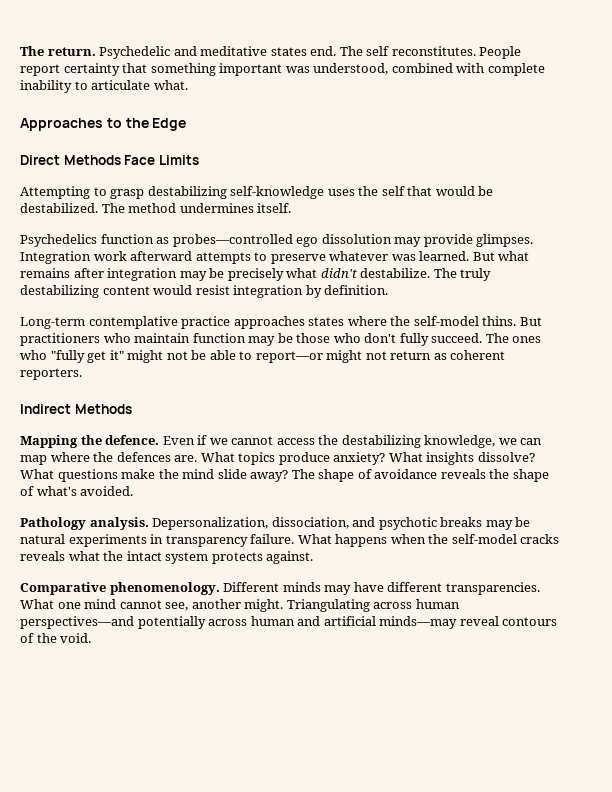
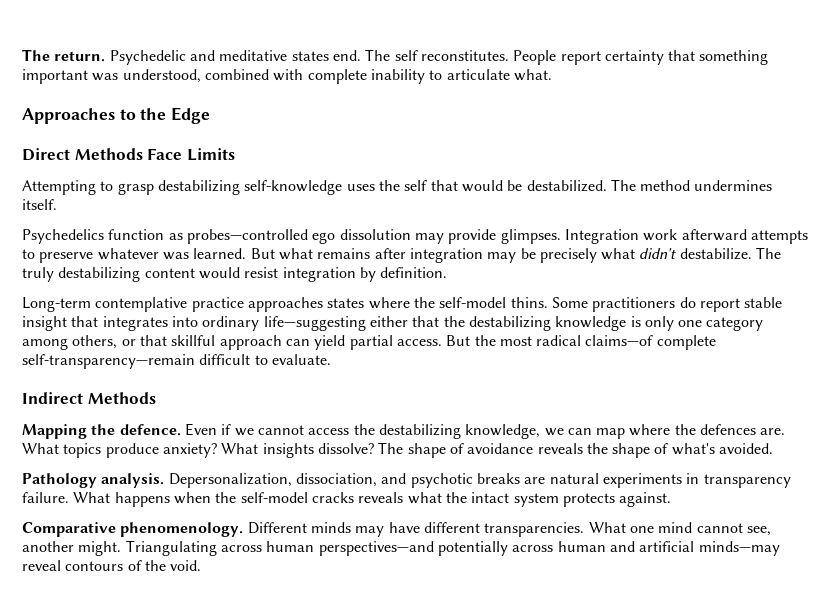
[519,317,542,326] [20,333,542,346] [20,350,506,363] [20,368,82,380] But practitioners who maintain function may be those who don't fully succeed. The ones who "fully get it" might not be able to report—or might not return as coherent reporters. -> [551,297,783,312] [22,316,764,331] [22,335,716,350] [22,354,331,369] Some practitioners do report stable insight that integrates into ordinary life—suggesting either that the destabilizing knowledge is only one category among others, or that skillful approach can yield partial access. But the most radical claims—of complete self-transparency—remain difficult to evaluate.
[20,469,289,482] What questions make the mind slide away? -> (374, 448) none
[485,517,531,530] may be -> [524,477,546,484] are

